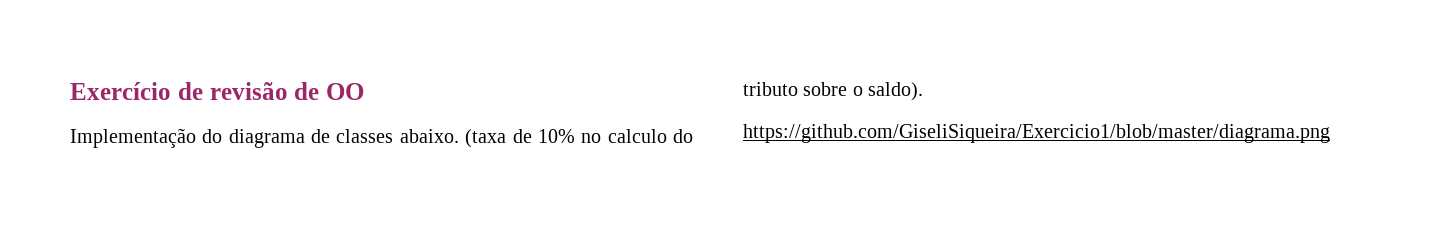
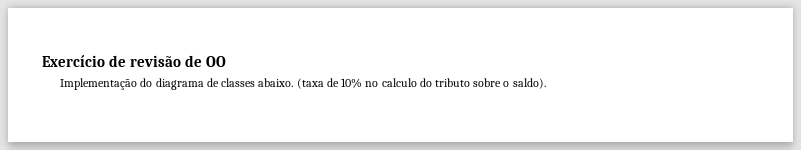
[743,124,1330,143] // https://github.com/GiseliSiqueira/Exercicio1/blob/master/diagrama.png -> (546, 83) none

